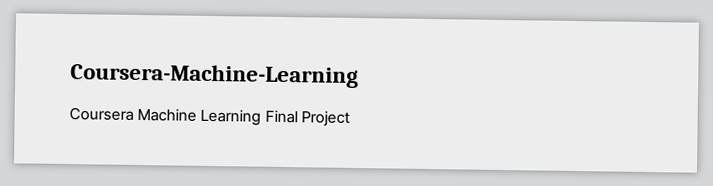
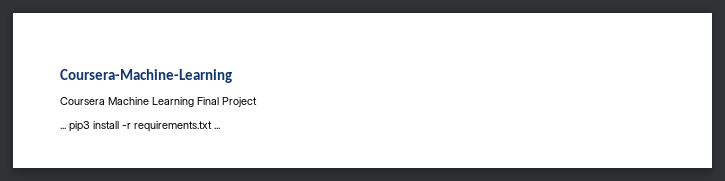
(350, 118) none -> [60,121,220,132] // ... pip3 install -r requirements.txt ...

